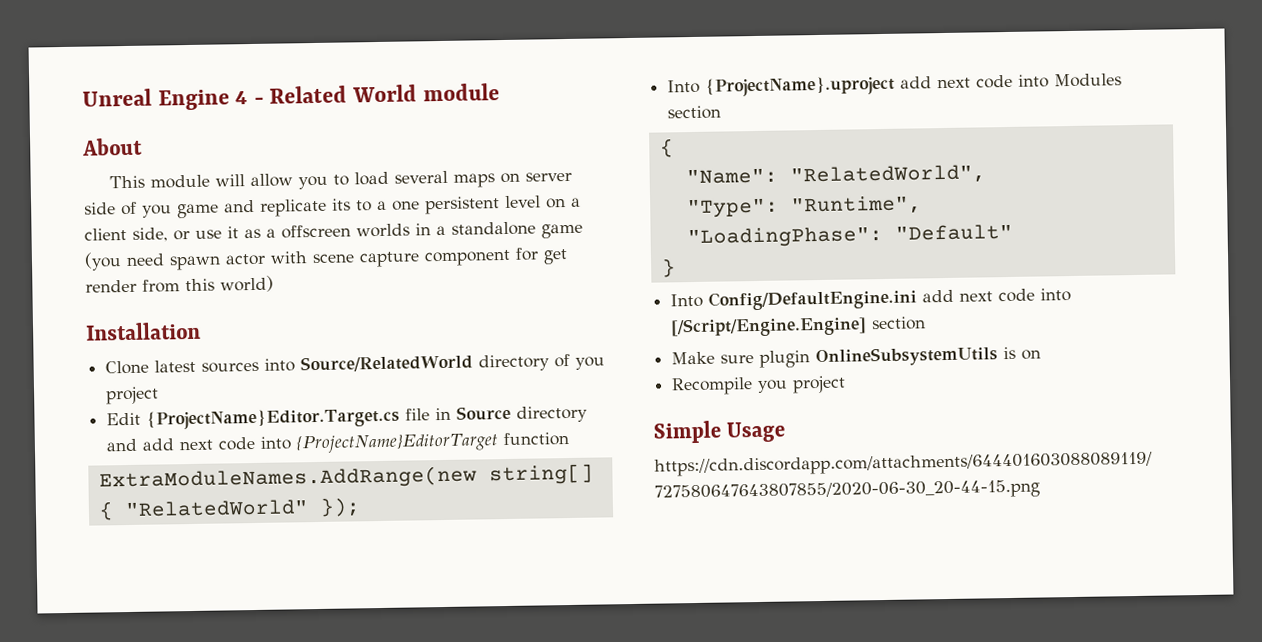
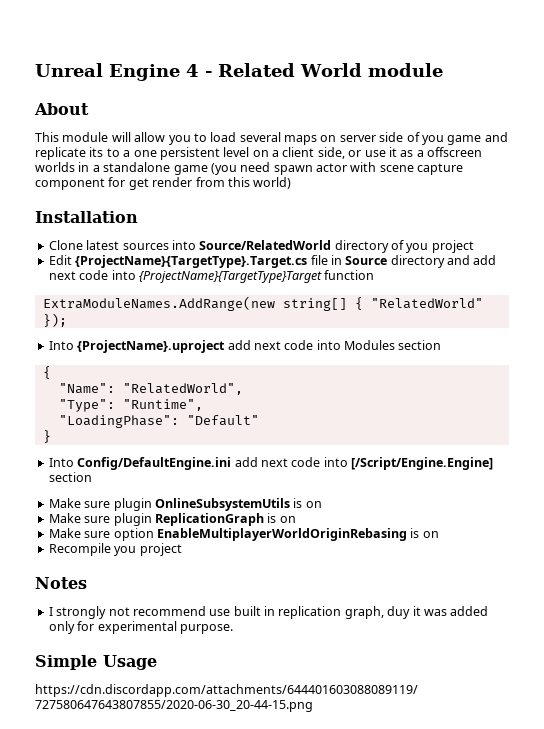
[146,407,401,430] {ProjectName}Editor.Target.cs -> [75,255,308,268] {ProjectName}{TargetType}.Target.cs
[296,433,500,454] {ProjectName}EditorTarget -> [138,271,322,283] {ProjectName}{TargetType}Target
[671,375,847,396] Recompile you project -> [48,513,296,526] [48,528,439,541] [48,543,182,556] [35,577,87,589] [48,606,489,619] [48,621,233,634] Make sure plugin ReplicationGraph is on // Make sure option EnableMultiplayerWorldOriginRebasing is on // Recompile you project // Notes // I strongly not recommend use built in replication graph, duy it was added only for experimental purpose.

